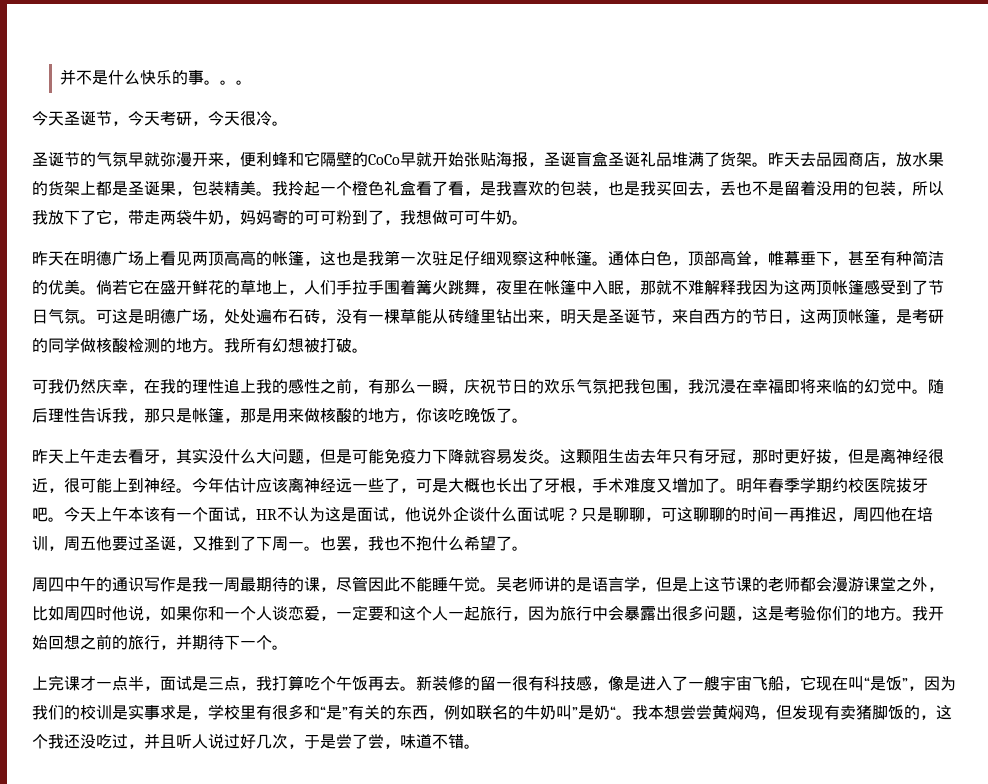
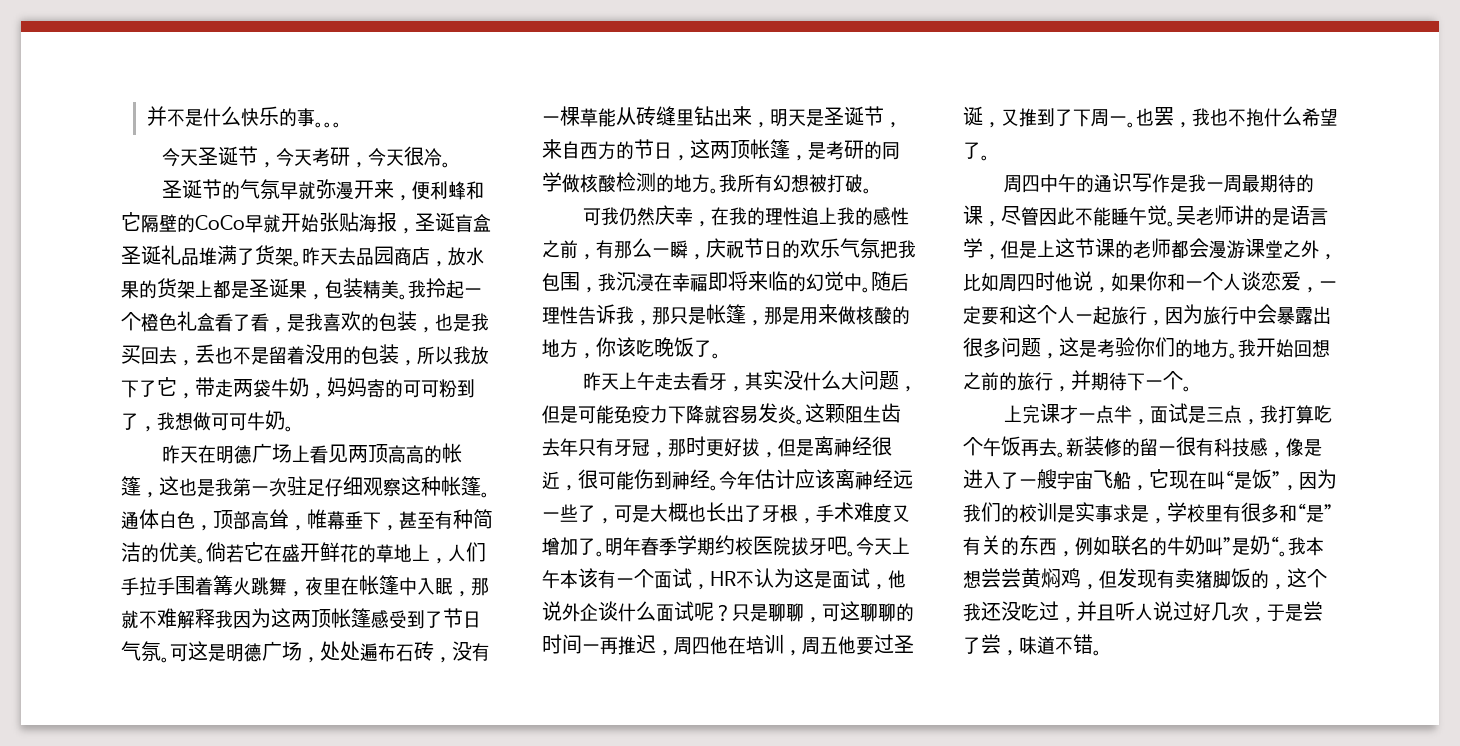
[112,478,128,492] 上 -> [634,469,654,489] 伤

